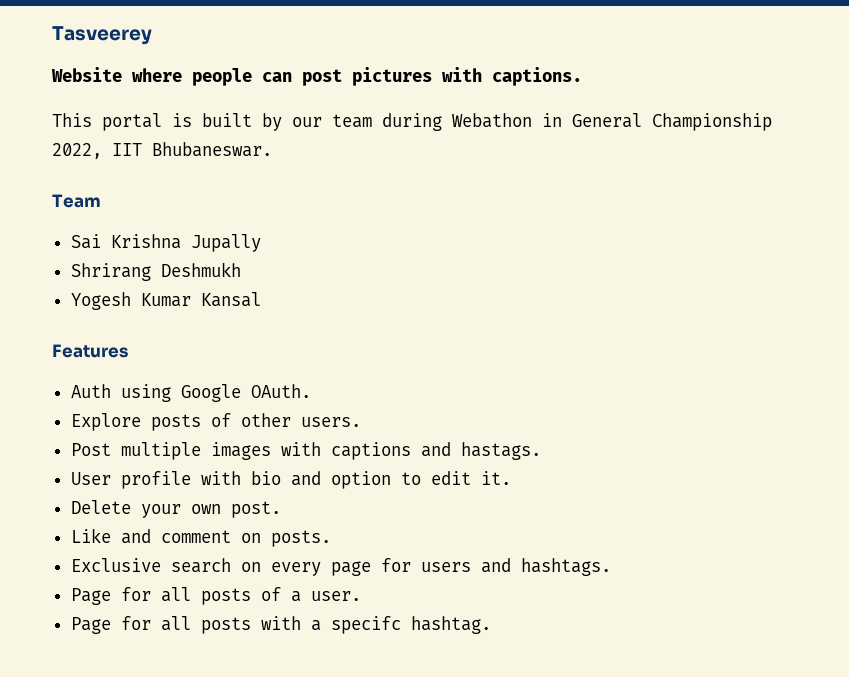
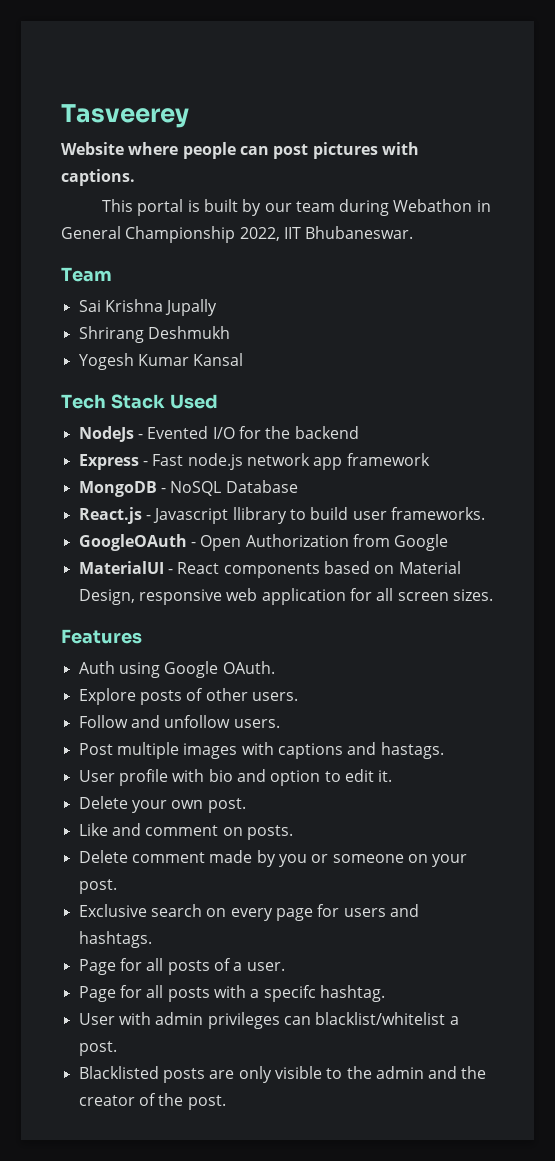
(261, 299) none -> [61,394,218,409] [78,426,359,442] [78,453,430,470] [78,480,298,497] [78,507,485,524] [78,534,449,551] [78,561,461,578] [78,588,493,605] // Tech Stack Used // NodeJs - Evented I/O for the backend // Express - Fast node.js network app framework // MongoDB - NoSQL Database // React.js - Javascript llibrary to build user frameworks. // GoogleOAuth - Open Authorization from Google // MaterialUI - React components based on Material Design, responsive web application for all screen sizes.
(361, 422) none -> [78,715,280,728] // Follow and unfollow users.
(331, 538) none -> [78,850,468,867] [78,879,117,894] // Delete comment made by you or someone on your post.
(491, 625) none -> [78,1012,459,1029] [78,1041,117,1056] [78,1066,487,1083] [78,1093,226,1110] // User with admin privileges can blacklist/whitelist a post. // Blacklisted posts are only visible to the admin and the creator of the post.

